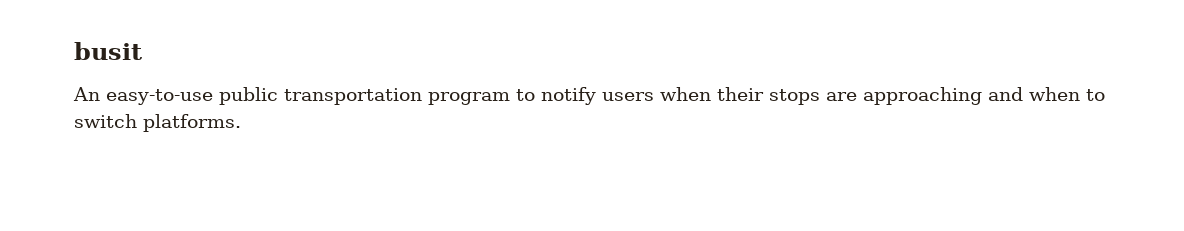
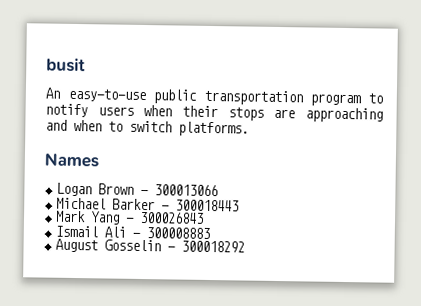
(241, 123) none -> [44,152,99,168] [56,182,219,197] [56,197,240,212] [55,210,205,225] [55,225,211,240] [55,238,246,253] // Names // Logan Brown - 300013066 // Michael Barker - 300018443 // Mark Yang - 300026843 // Ismail Ali - 300008883 // August Gosselin - 300018292

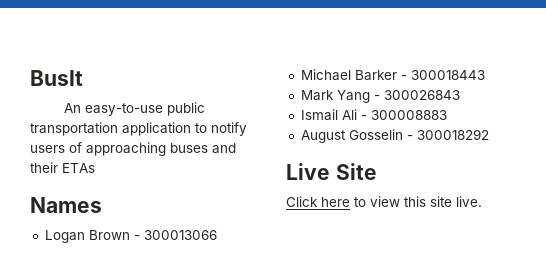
[46,57,86,73] busit -> [30,70,83,86] BusIt
[310,93,362,107] program -> [122,122,191,136] application
[143,105,383,123] [45,119,249,137] when their stops are approaching and when to switch platforms. -> [69,142,236,156] [30,162,95,173] of approaching buses and their ETAs
(246, 246) none -> [286,163,377,180] [286,196,482,207] // Live Site // Click here to view this site live.

